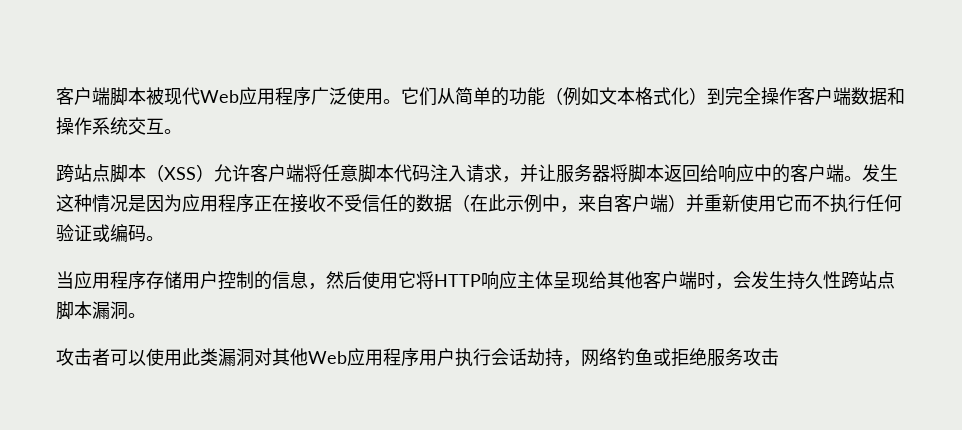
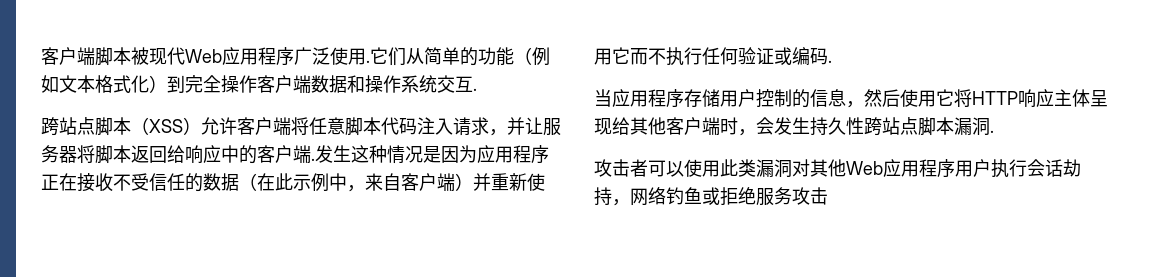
[383,99,401,104] 。 -> [366,60,370,63] .
[164,129,182,134] 。 -> [473,88,477,91] .
[844,176,862,181] 。 -> [311,158,315,161] .
[146,236,164,241] 。 -> [828,60,832,63] .
[128,313,146,318] 。 -> [990,130,994,133] .

